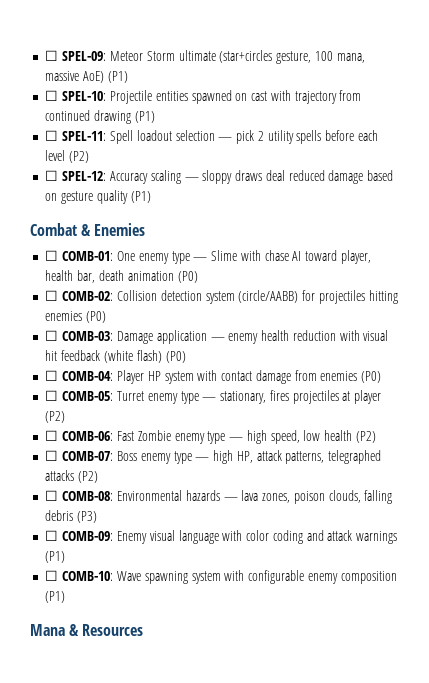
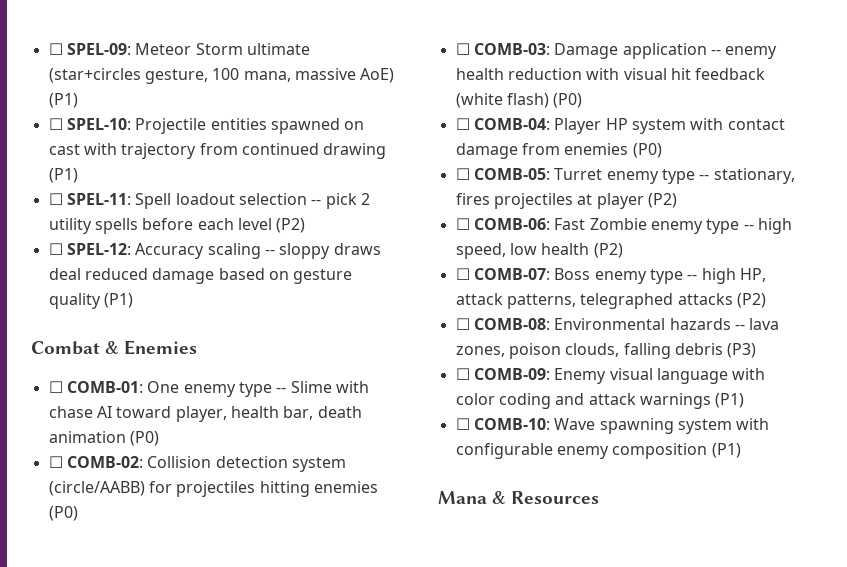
[218,137,233,141] — -> [311,199,322,205] --
[184,177,199,181] — -> [264,249,275,255] --
[193,257,208,261] — -> [276,387,287,393] --
[210,337,225,341] — -> [710,49,721,55] --
[202,397,217,401] — -> [699,174,710,180] --
[229,437,244,441] — -> [743,224,754,230] --
[195,457,210,461] — -> [687,274,698,280] --
[223,497,238,501] — -> [734,324,745,330] --

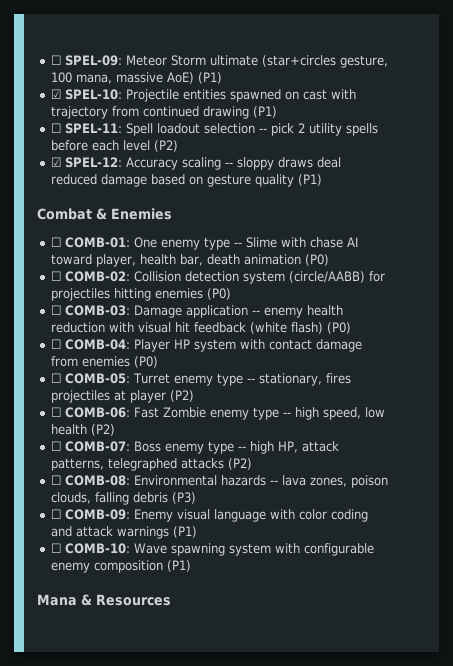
[48,118,63,130] ☐ -> [50,89,61,99] ☑
[48,243,63,255] ☐ -> [50,157,61,167] ☑

